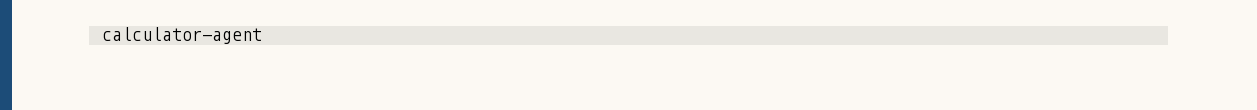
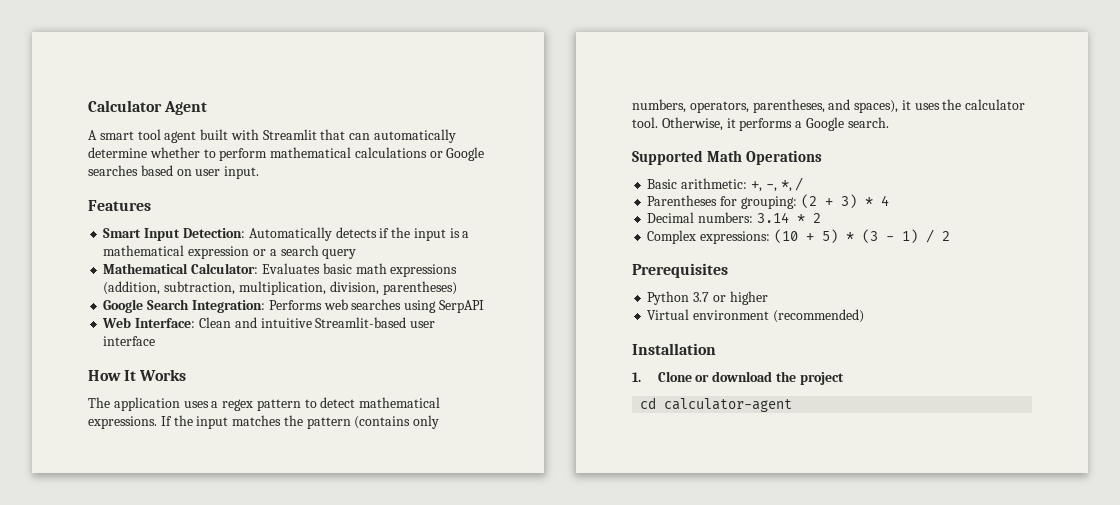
(101, 35) none -> [88,100,208,115] [88,129,457,143] [88,147,485,161] [88,165,260,179] [88,200,151,211] [103,227,470,241] [103,245,357,259] [103,263,458,277] [103,281,457,295] [103,299,484,313] [102,317,436,328] [103,336,156,346] [88,369,187,381] [88,397,441,411] [88,415,440,429] [632,99,1026,113] [632,117,889,131] [632,150,822,165] [647,177,804,192] [647,194,889,209] [647,212,821,223] [647,229,950,244] [632,263,728,278] [647,291,768,305] [647,309,864,323] [632,343,716,355] [632,371,844,385] [640,397,657,409] Calculator Agent // A smart tool agent built with Streamlit that can automatically determine whether to perform mathematical calculations or Google searches based on user input. // Features // Smart Input Detection: Automatically detects if the input is a mathematical expression or a search query // Mathematical Calculator: Evaluates basic math expressions (addition, subtraction, multiplication, division, parentheses) // Google Search Integration: Performs web searches using SerpAPI // Web Interface: Clean and intuitive Streamlit-based user interface // How It Works // The application uses a regex pattern to detect mathematical expressions. If the input matches the pattern (contains only numbers, operators, parentheses, and spaces), it uses the calculator tool. Otherwise, it performs a Google search. // Supported Math Operations // Basic arithmetic: +, -, *, / // Parentheses for grouping: (2 + 3) * 4 // Decimal numbers: 3.14 * 2 // Complex expressions: (10 + 5) * (3 - 1) / 2 // Prerequisites // Python 3.7 or higher // Virtual environment (recommended) // Installation // 1. Clone or download the project // cd

